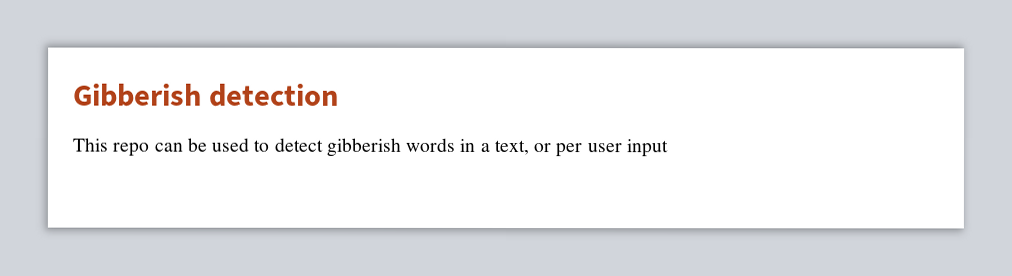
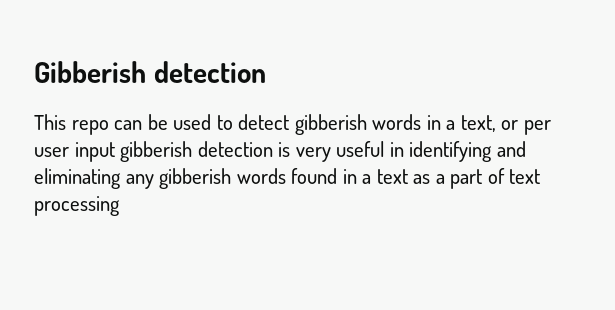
(668, 148) none -> [120,141,526,162] [34,168,541,189] [34,196,120,216] gibberish detection is very useful in identifying and eliminating any gibberish words found in a text as a part of text processing

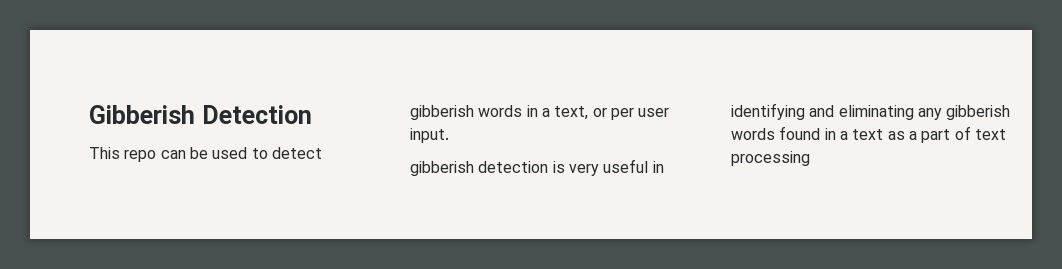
[153,61,266,83] detection -> [201,105,312,124] Detection
[74,142,115,162] input -> [410,128,449,143] input. //

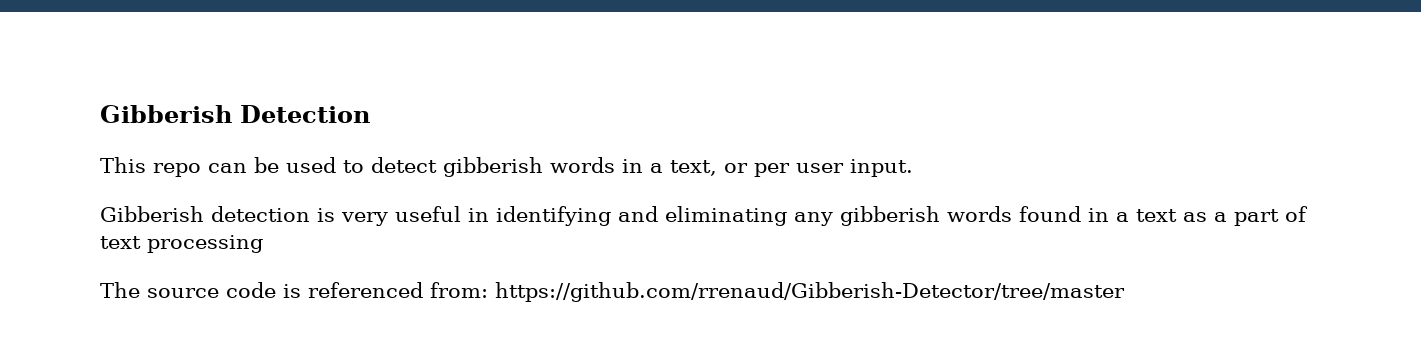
[410,161,474,176] gibberish -> [100,206,204,222] Gibberish
(810, 158) none -> [100,282,1125,302] // The source code is referenced from: https://github.com/rrenaud/Gibberish-Detector/tree/master

